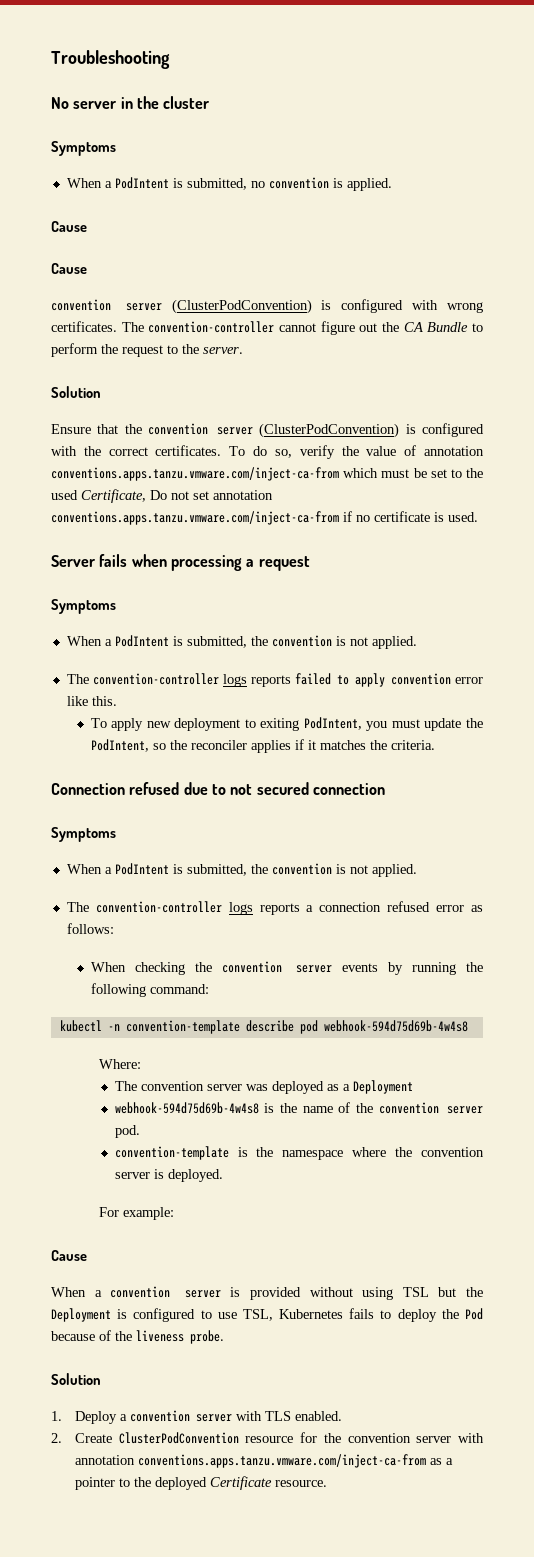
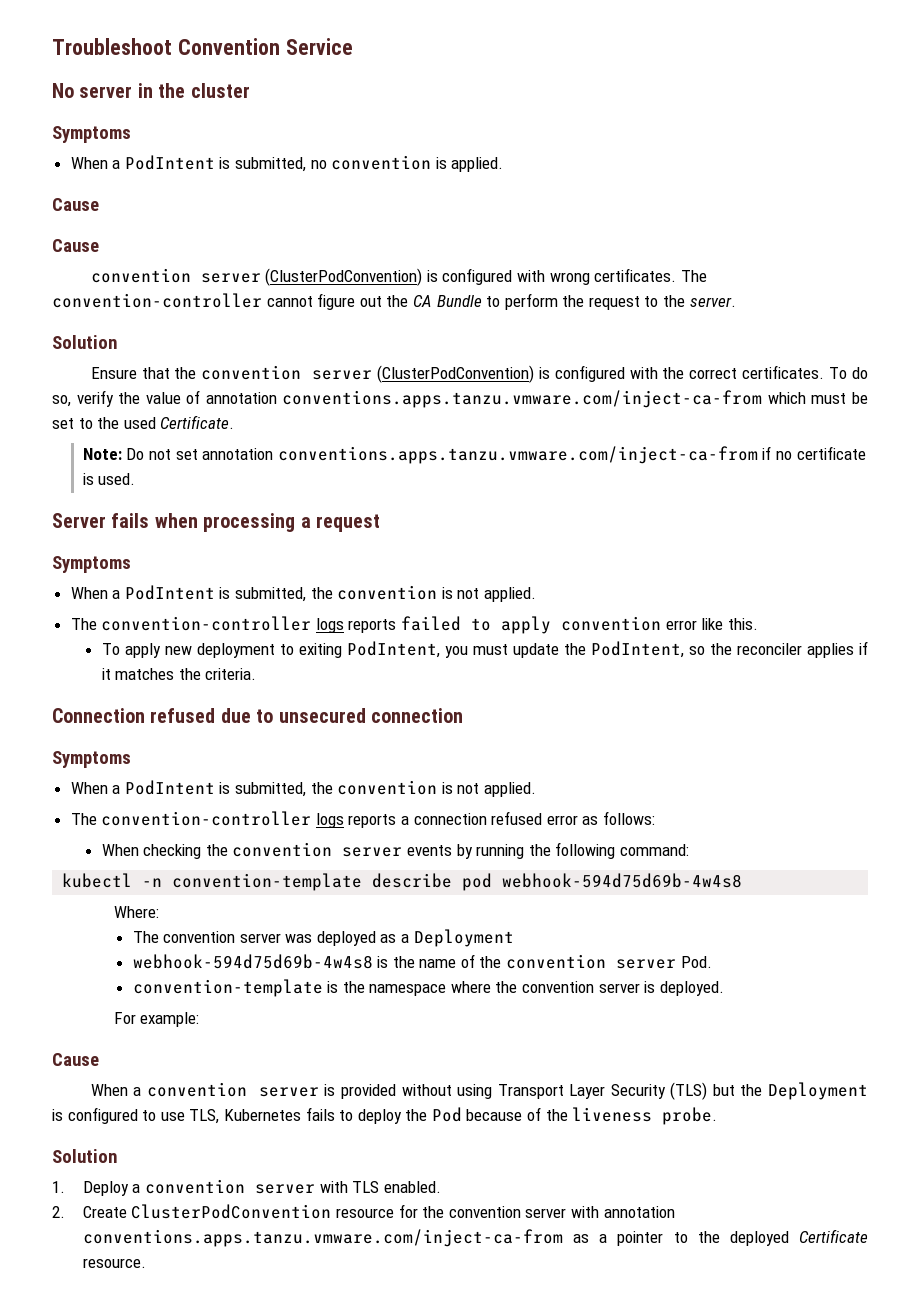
[51,50,170,69] Troubleshooting -> [52,38,353,55] Troubleshoot Convention Service
[81,489,146,503] Certificate, -> [160,415,235,429] [82,448,122,460] Certificate. // Note:
[230,782,309,795] not secured -> [278,708,366,723] unsecured
[114,1125,140,1138] pod. -> [680,956,712,968] Pod.
[402,1287,429,1297] TSL -> [497,1082,708,1100] Transport Layer Security (TLS)
[242,1309,273,1321] TSL, -> [189,1109,220,1124] TLS,

